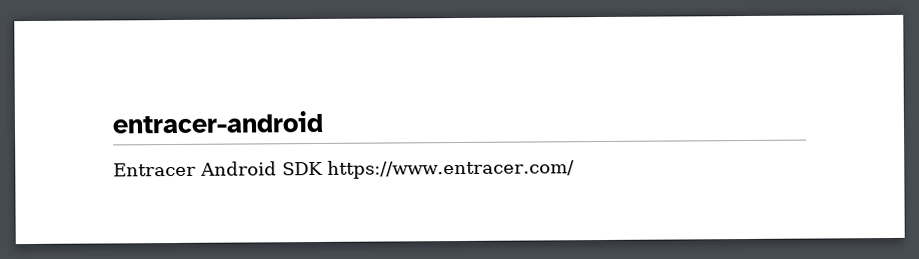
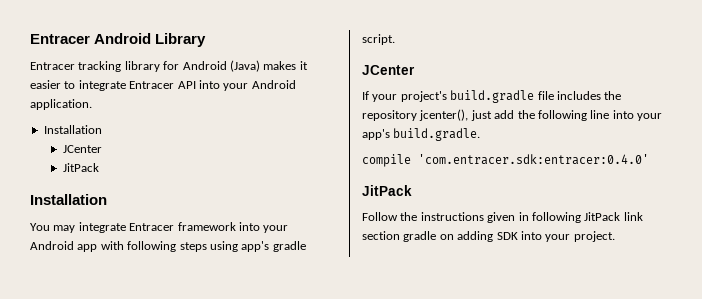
[112,110,324,134] [113,159,575,179] entracer-android // Entracer Android SDK https://www.entracer.com/ -> [30,33,207,47] [30,60,308,72] [30,80,296,91] [30,99,92,110] [43,125,102,134] [62,145,102,153] [62,163,99,172] [30,194,107,205] [30,222,289,233] [30,241,306,252] [362,34,395,45] [362,65,415,75] [362,90,622,103] [362,109,662,121] [362,128,481,141] [362,154,649,167] [362,185,412,196] [362,212,643,223] [362,231,615,242] Entracer Android Library // Entracer tracking library for Android (Java) makes it easier to integrate Entracer API into your Android application. // Installation // JCenter // JitPack // Installation // You may integrate Entracer framework into your Android app with following steps using app's gradle script. // JCenter // If your project's build.gradle file includes the repository jcenter(), just add the following line into your app's build.gradle. // compile 'com.entracer.sdk:entracer:0.4.0' // JitPack // Follow the instructions given in following JitPack link section gradle on adding SDK into your project.

